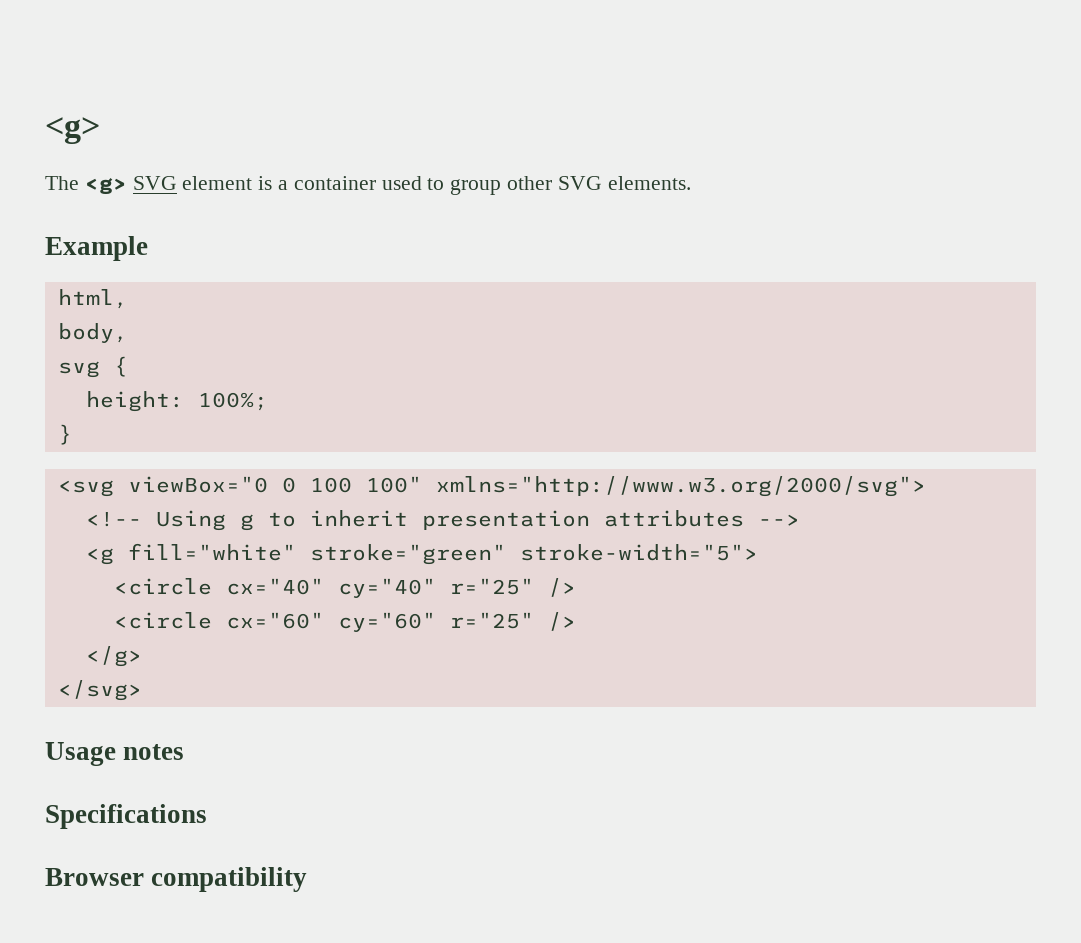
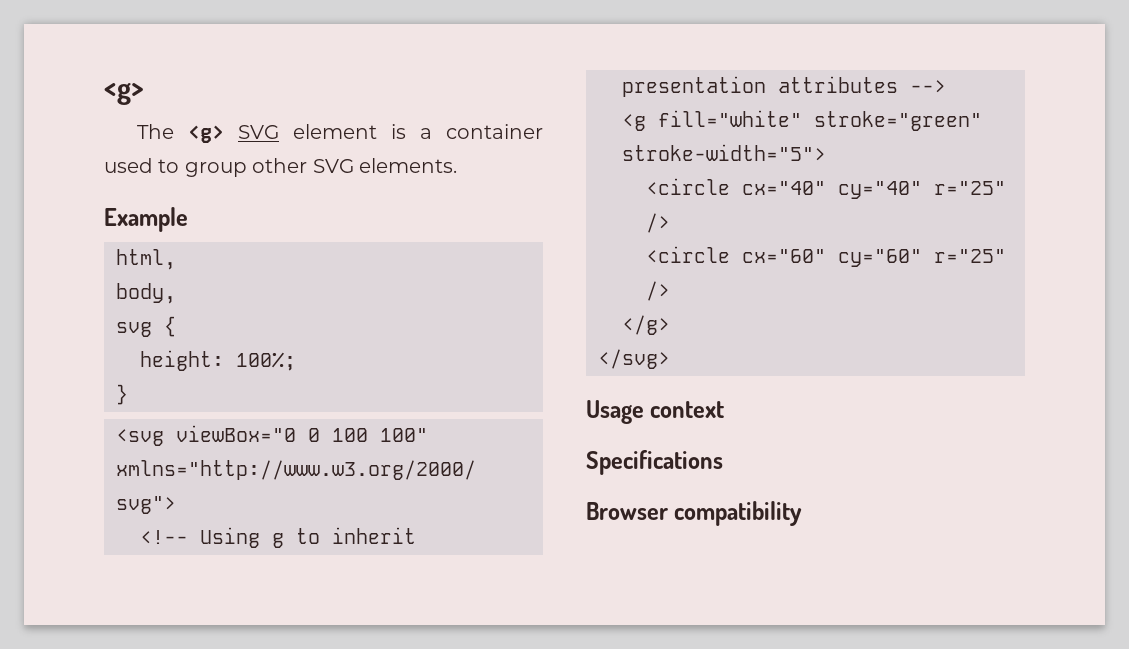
[123,744,185,760] notes -> [650,401,725,418] context

